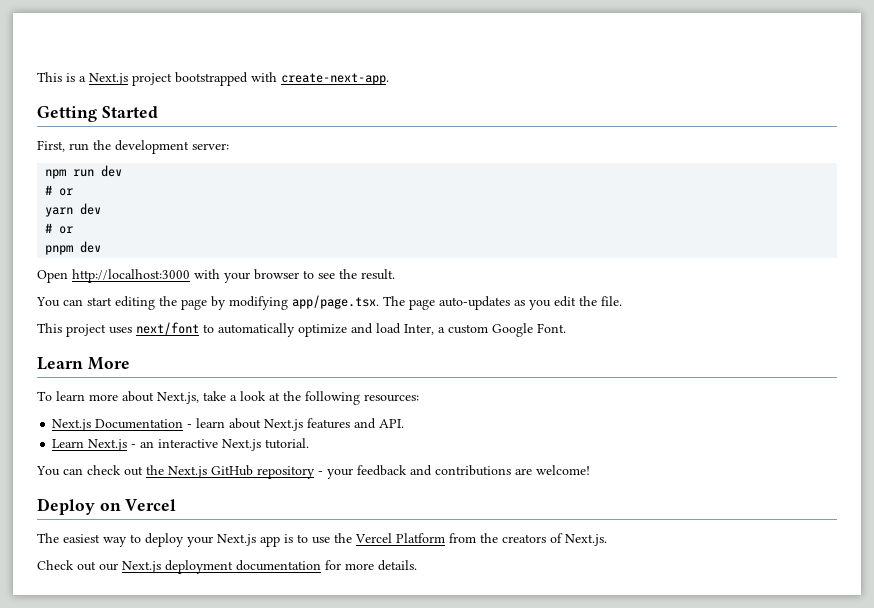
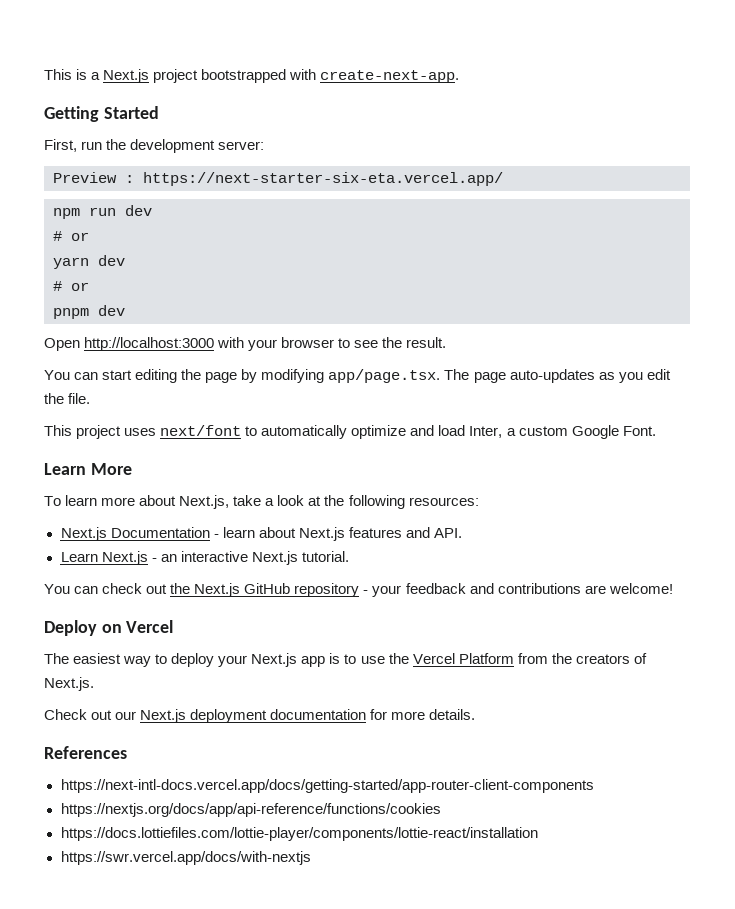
(229, 146) none -> [53,172,503,186] // Preview : https://next-starter-six-eta.vercel.app/
(417, 565) none -> [44,746,127,759] [60,779,594,793] [60,803,441,817] [60,827,538,841] [60,851,311,865] // References // https://next-intl-docs.vercel.app/docs/getting-started/app-router-client-components // https://nextjs.org/docs/app/api-reference/functions/cookies // https://docs.lottiefiles.com/lottie-player/components/lottie-react/installation // https://swr.vercel.app/docs/with-nextjs

